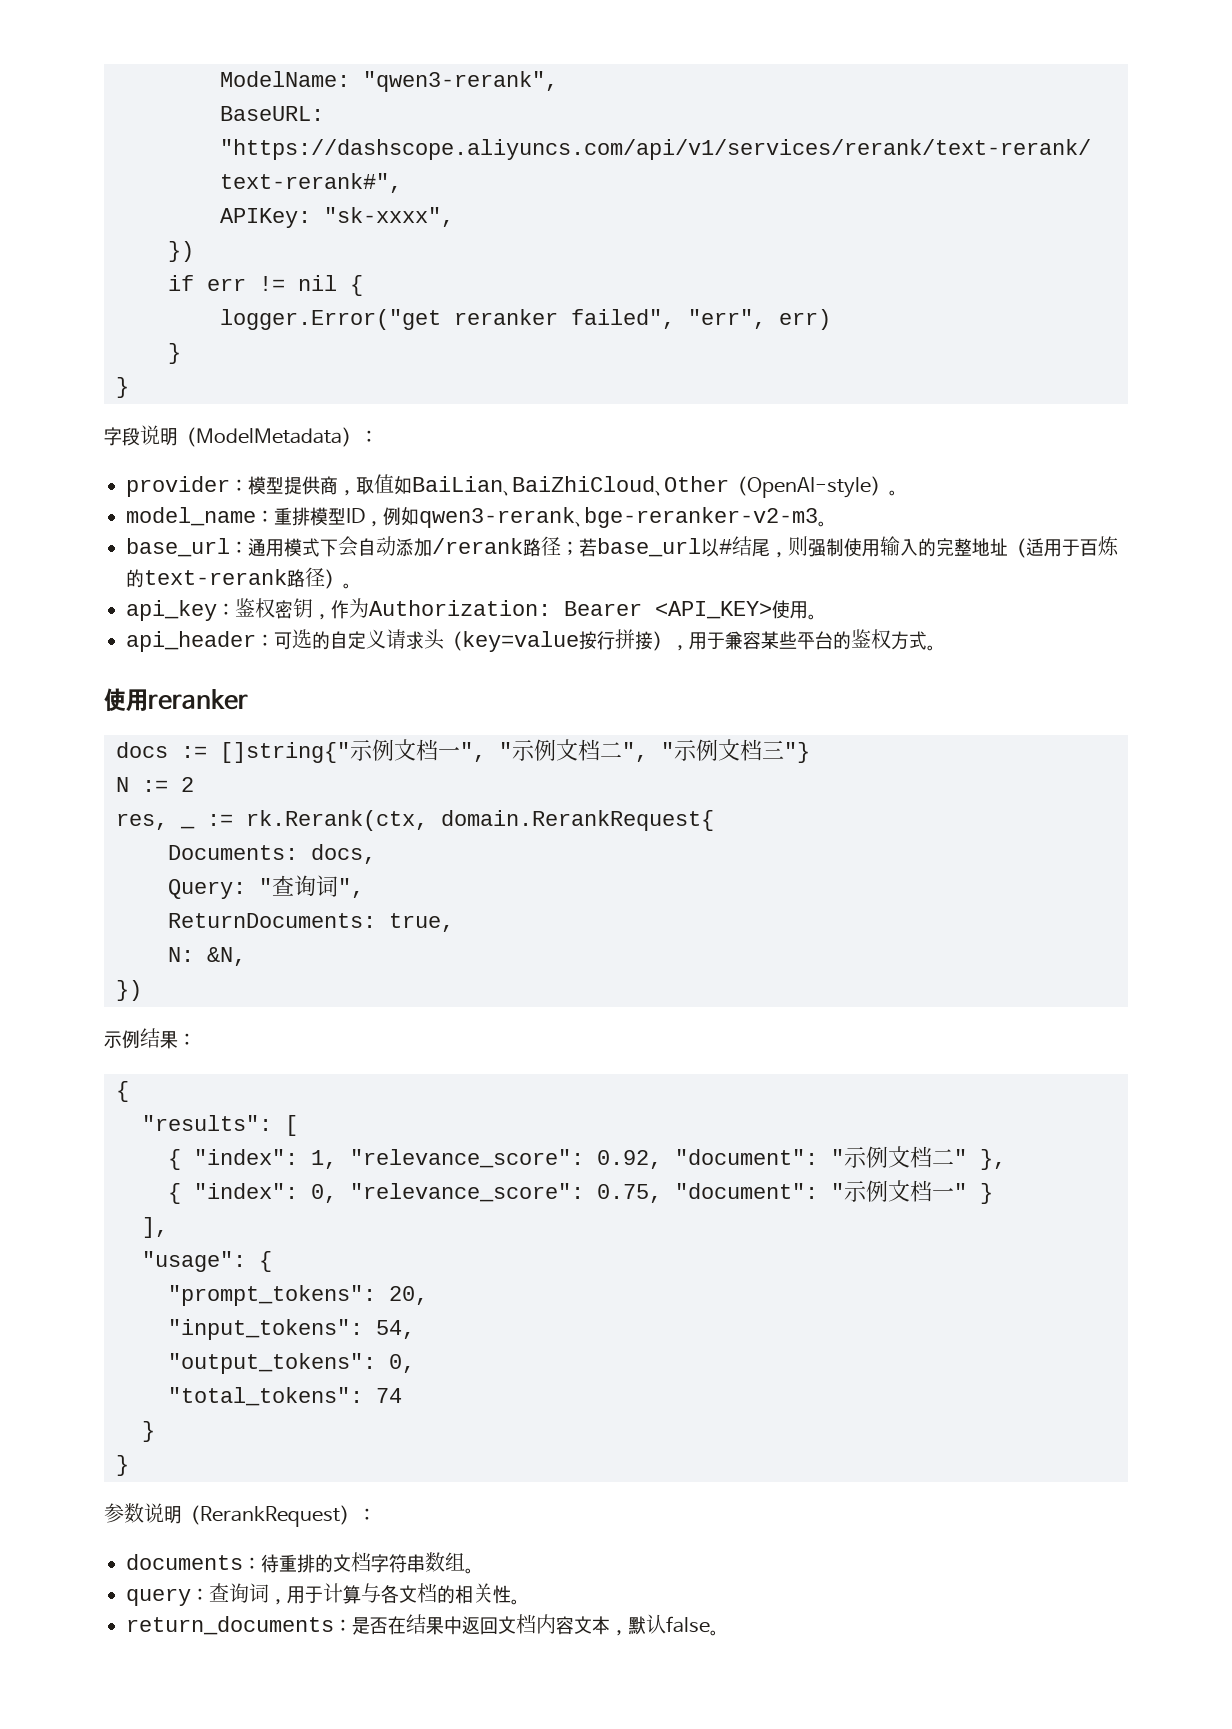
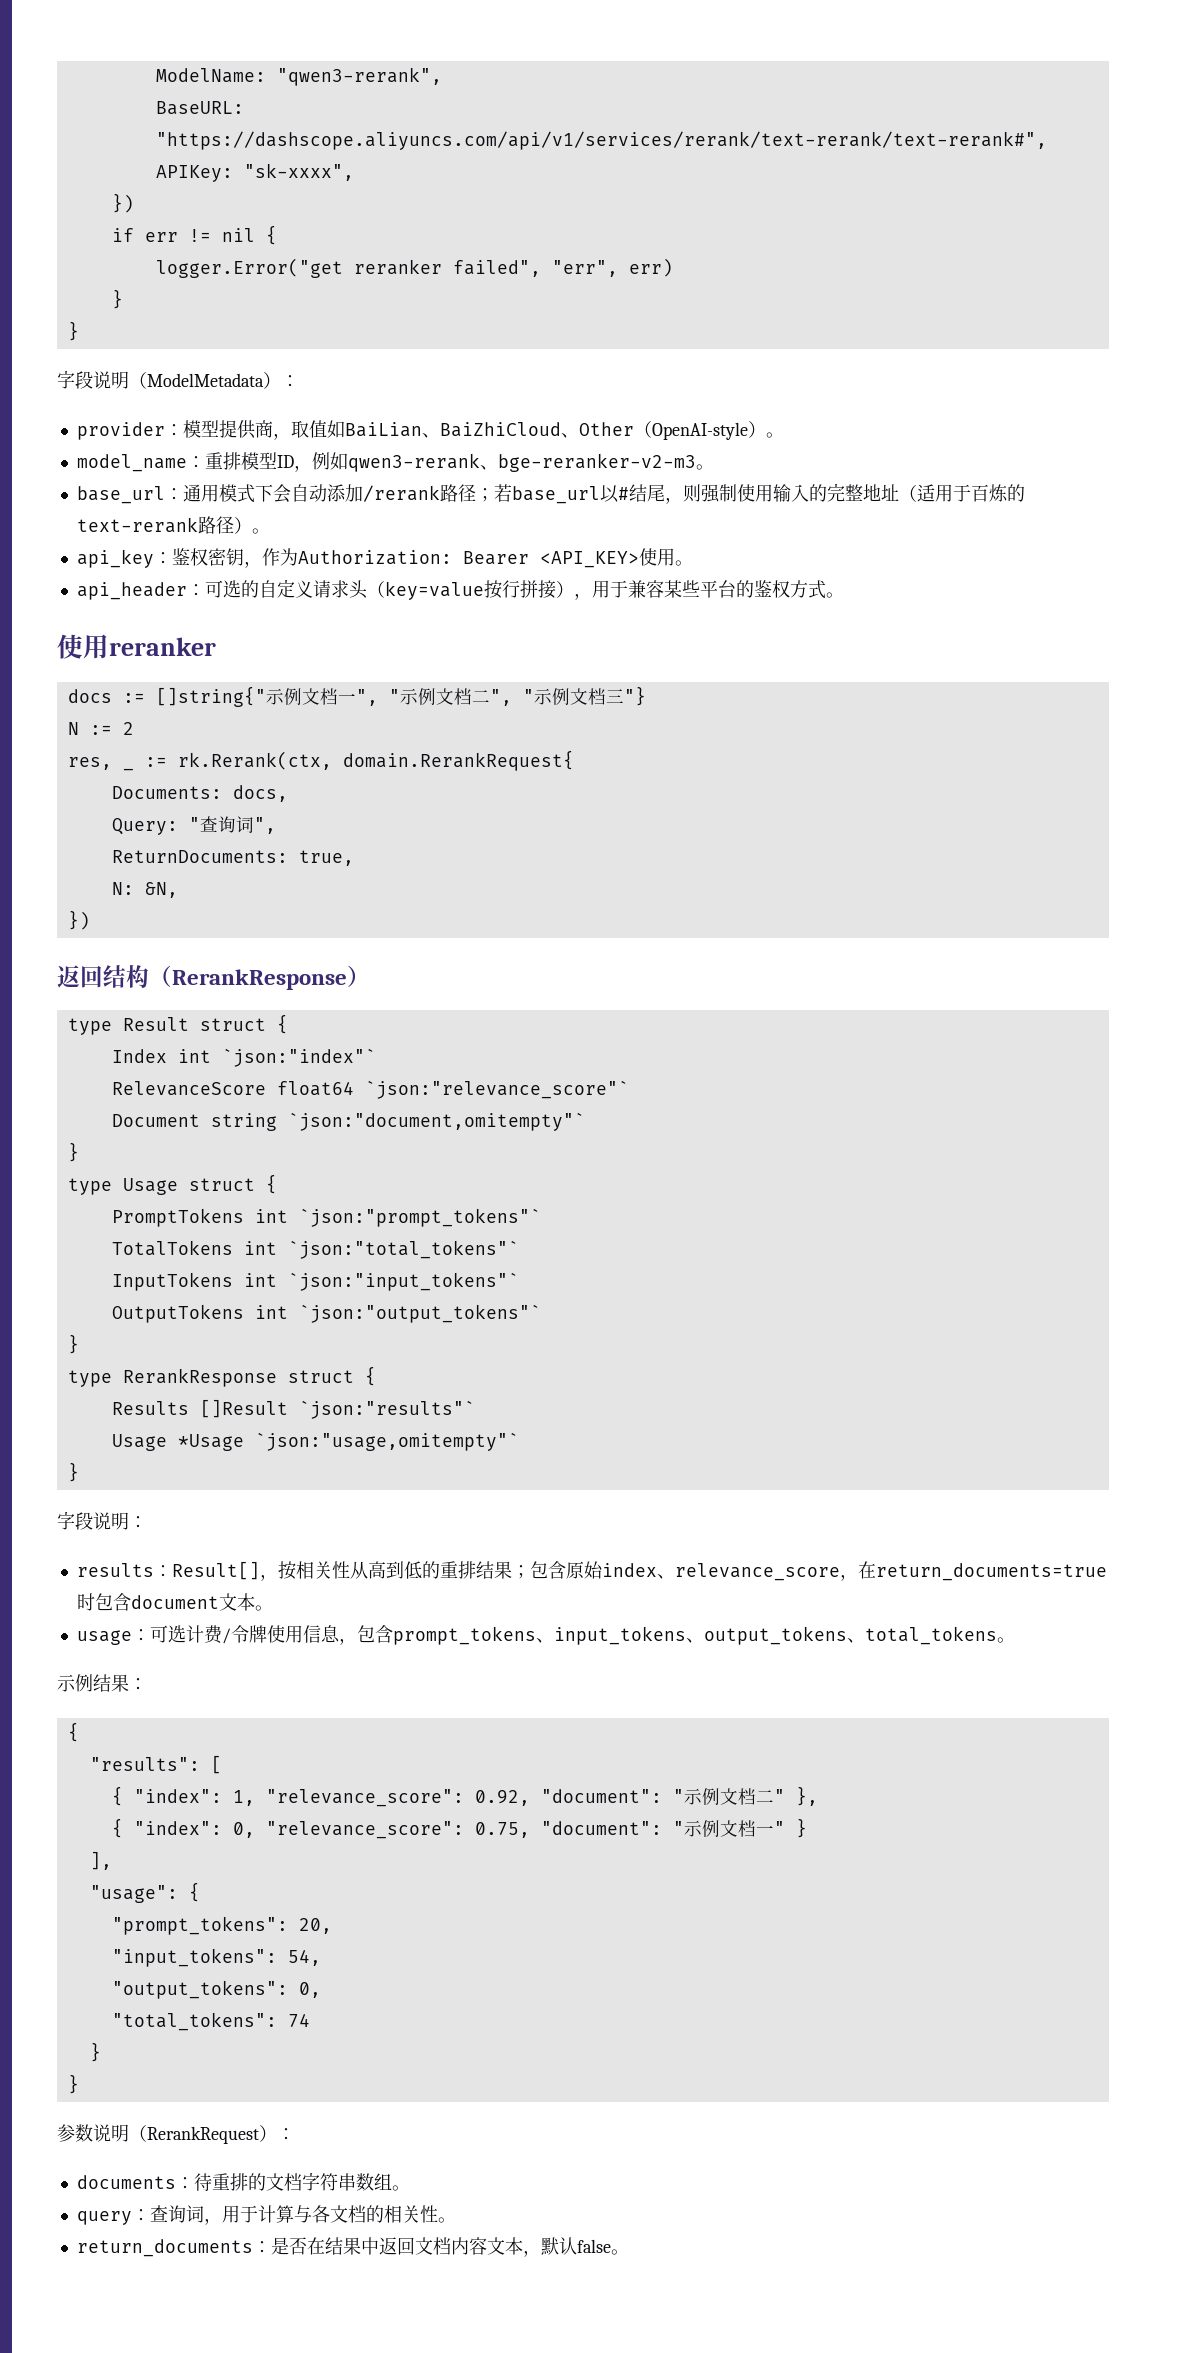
(142, 990) none -> [57,965,370,990] [67,1014,288,1035] [111,1048,376,1067] [111,1080,629,1099] [111,1112,585,1131] [67,1142,79,1162] [67,1174,277,1195] [111,1208,541,1227] [111,1240,519,1259] [111,1272,519,1291] [111,1304,541,1323] [67,1334,79,1354] [67,1366,376,1387] [111,1399,475,1419] [111,1432,519,1451] [67,1462,79,1482] [57,1511,147,1530] [76,1561,1107,1581] [76,1593,273,1611] [76,1625,1015,1645] // 返回结构（RerankResponse） // type Result struct { // Index int `json:"index"` // RelevanceScore float64 `json:"relevance_score"` // Document string `json:"document,omitempty"` // } // type Usage struct { // PromptTokens int `json:"prompt_tokens"` // TotalTokens int `json:"total_tokens"` // InputTokens int `json:"input_tokens"` // OutputTokens int `json:"output_tokens"` // } // type RerankResponse struct { // Results []Result `json:"results"` // Usage *Usage `json:"usage,omitempty"` // } // 字段说明： // results：Result[]，按相关性从高到低的重排结果；包含原始index、relevance_score，在return_documents=true时包含document文本。 // usage：可选计费/令牌使用信息，包含prompt_tokens、input_tokens、output_tokens、total_tokens。

